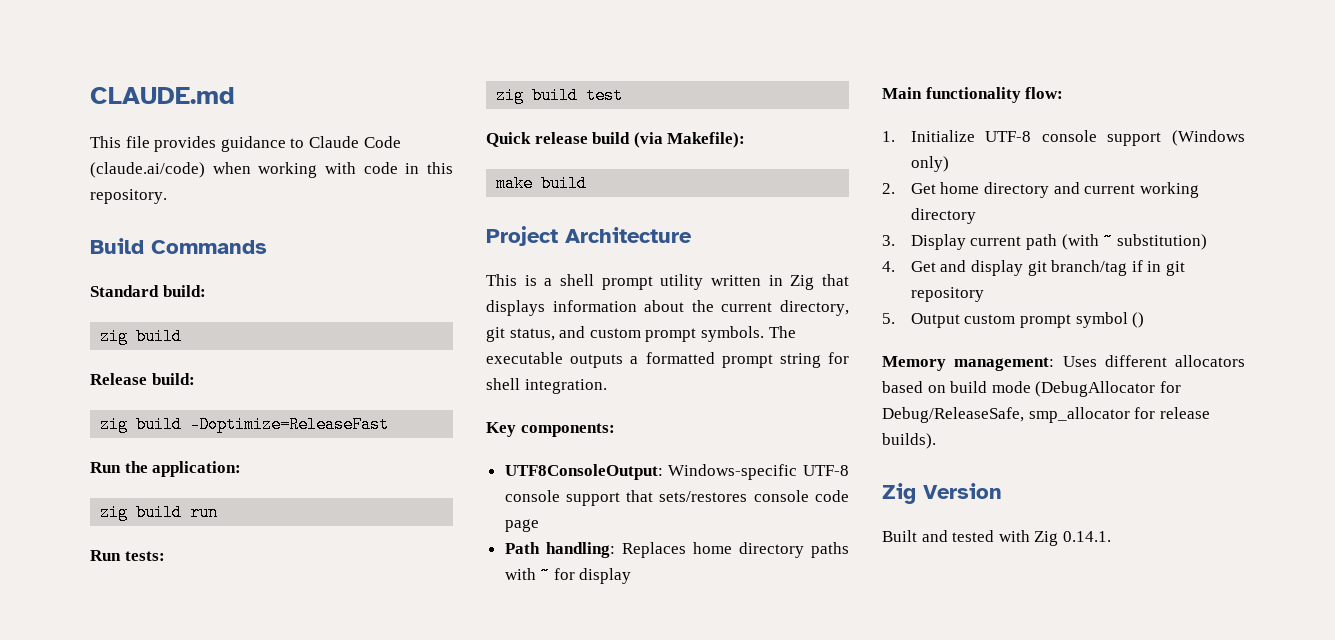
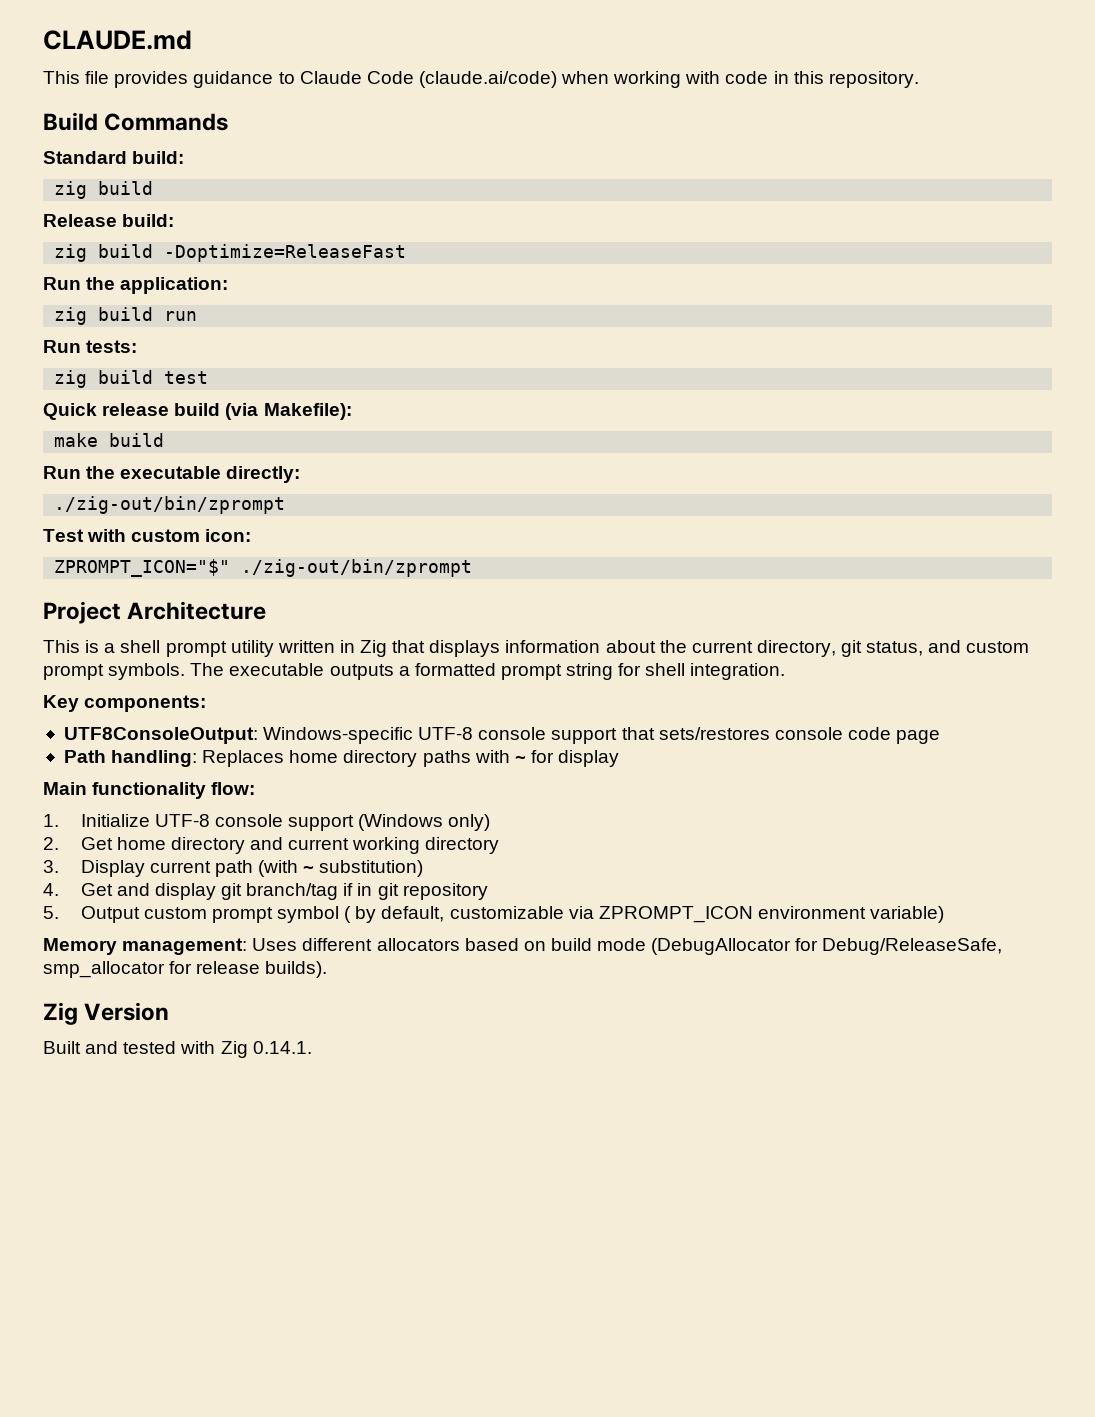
(588, 183) none -> [43,466,301,483] [54,496,286,514] [43,529,252,542] [54,559,473,577] // Run the executable directly: // ./zig-out/bin/zprompt // Test with custom icon: // ZPROMPT_ICON="$" ./zig-out/bin/zprompt
[1132,312,1145,328] () -> [344,906,945,923] ( by default, customizable via ZPROMPT_ICON environment variable)

